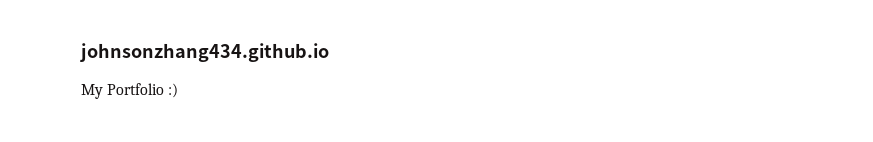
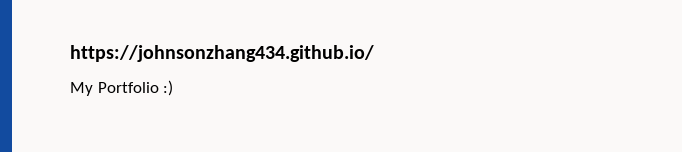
[80,43,329,62] johnsonzhang434.github.io -> [70,45,374,62] https://johnsonzhang434.github.io/

